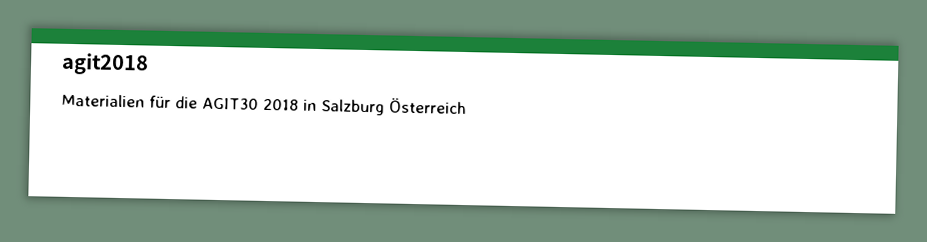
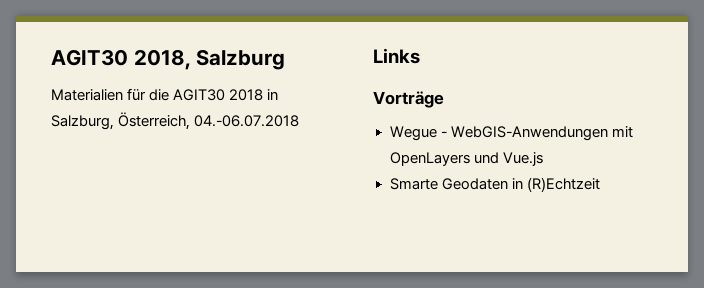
[61,52,149,76] agit2018 -> [51,49,286,70] AGIT30 2018, Salzburg
[321,97,467,116] Salzburg Österreich -> [51,112,300,130] [373,48,420,64] [373,91,444,108] [389,126,633,141] [389,152,543,166] [389,177,600,192] Salzburg, Österreich, 04.-06.07.2018 // Links // Vorträge // Wegue - WebGIS-Anwendungen mit OpenLayers und Vue.js // Smarte Geodaten in (R)Echtzeit

